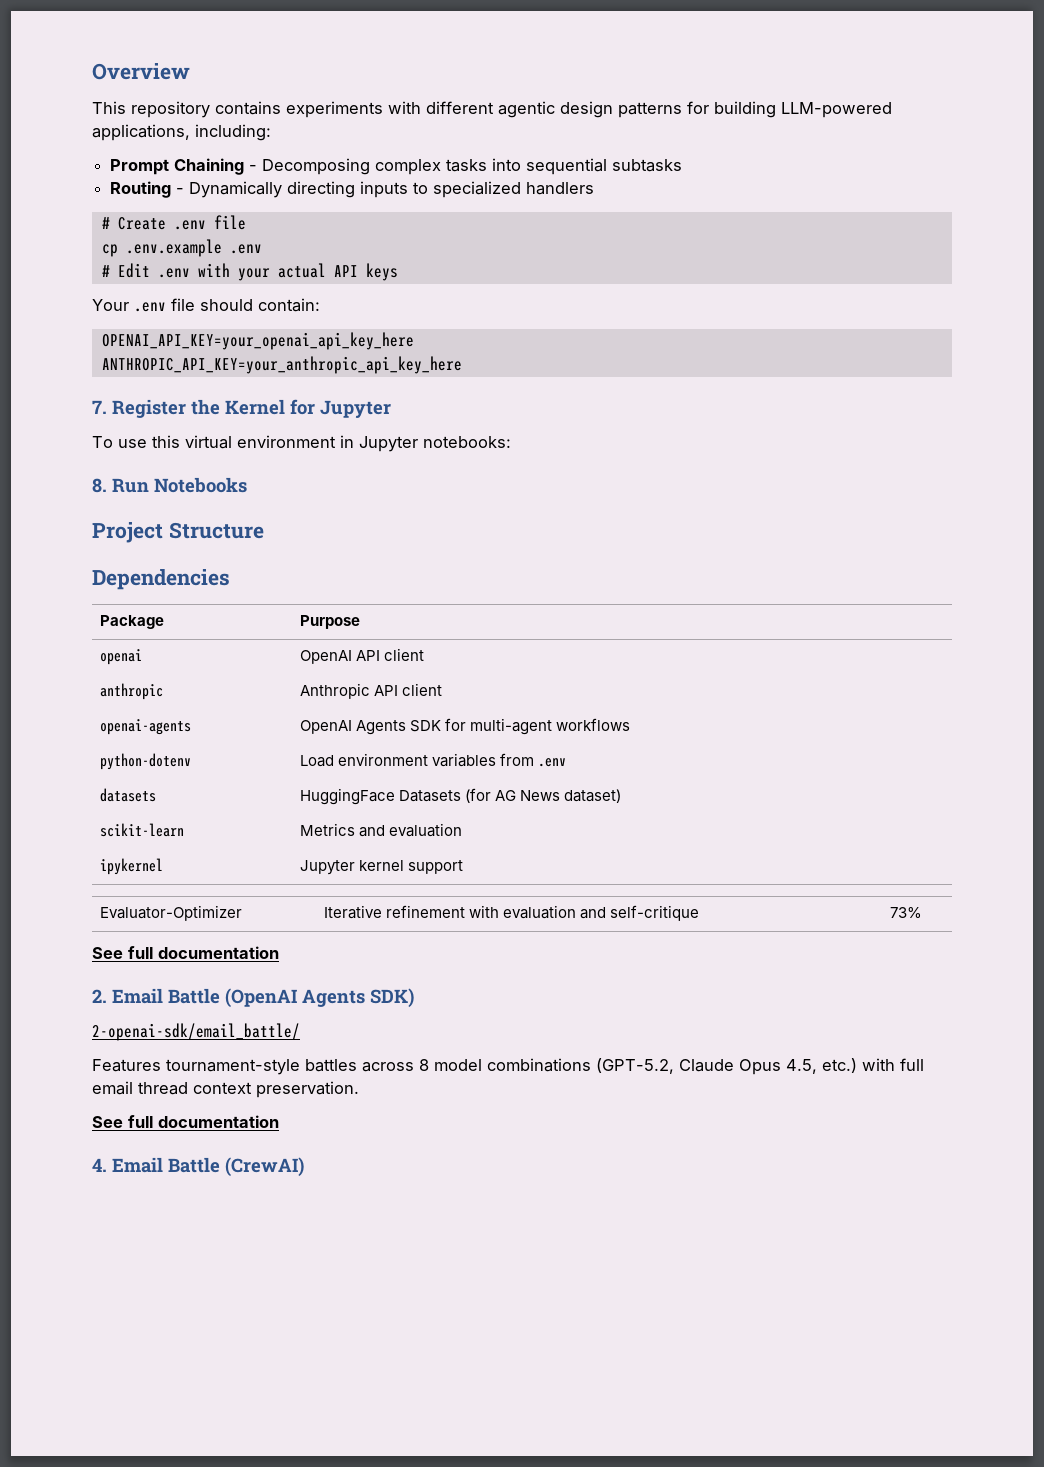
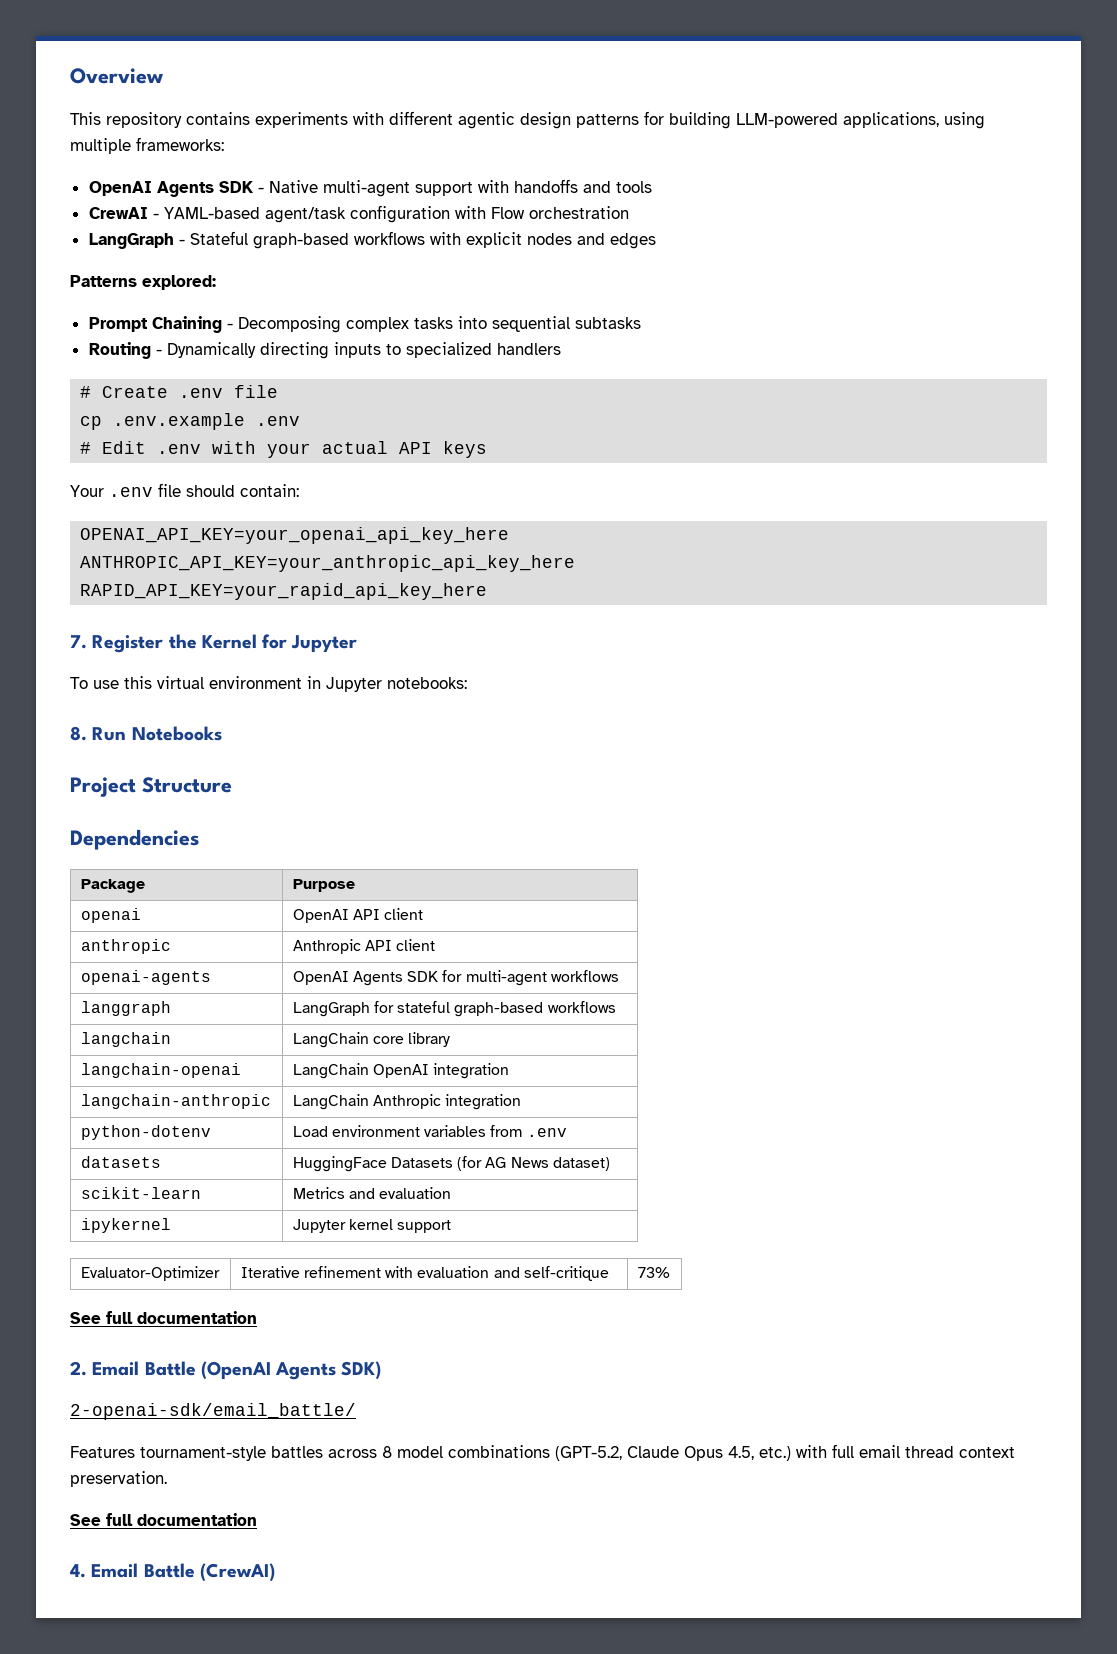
[195,124,271,141] including: -> [944,112,985,129] [70,137,224,154] [88,179,652,197] [88,205,629,223] [88,231,656,249] [70,275,216,290] using multiple frameworks: // OpenAI Agents SDK - Native multi-agent support with handoffs and tools // CrewAI - YAML-based agent/task configuration with Flow orchestration // LangGraph - Stateful graph-based workflows with explicit nodes and edges // Patterns explored:
(462, 365) none -> [80,583,488,600] // RAPID_API_KEY=your_rapid_api_key_here
(630, 724) none -> [80,1001,171,1016] [292,1001,616,1017] [80,1032,171,1047] [292,1032,451,1048] [80,1063,241,1078] [292,1063,510,1079] [80,1094,271,1109] [292,1094,522,1110] // langgraph | LangGraph for stateful graph-based workflows // langchain | LangChain core library // langchain-openai | LangChain OpenAI integration // langchain-anthropic | LangChain Anthropic integration

